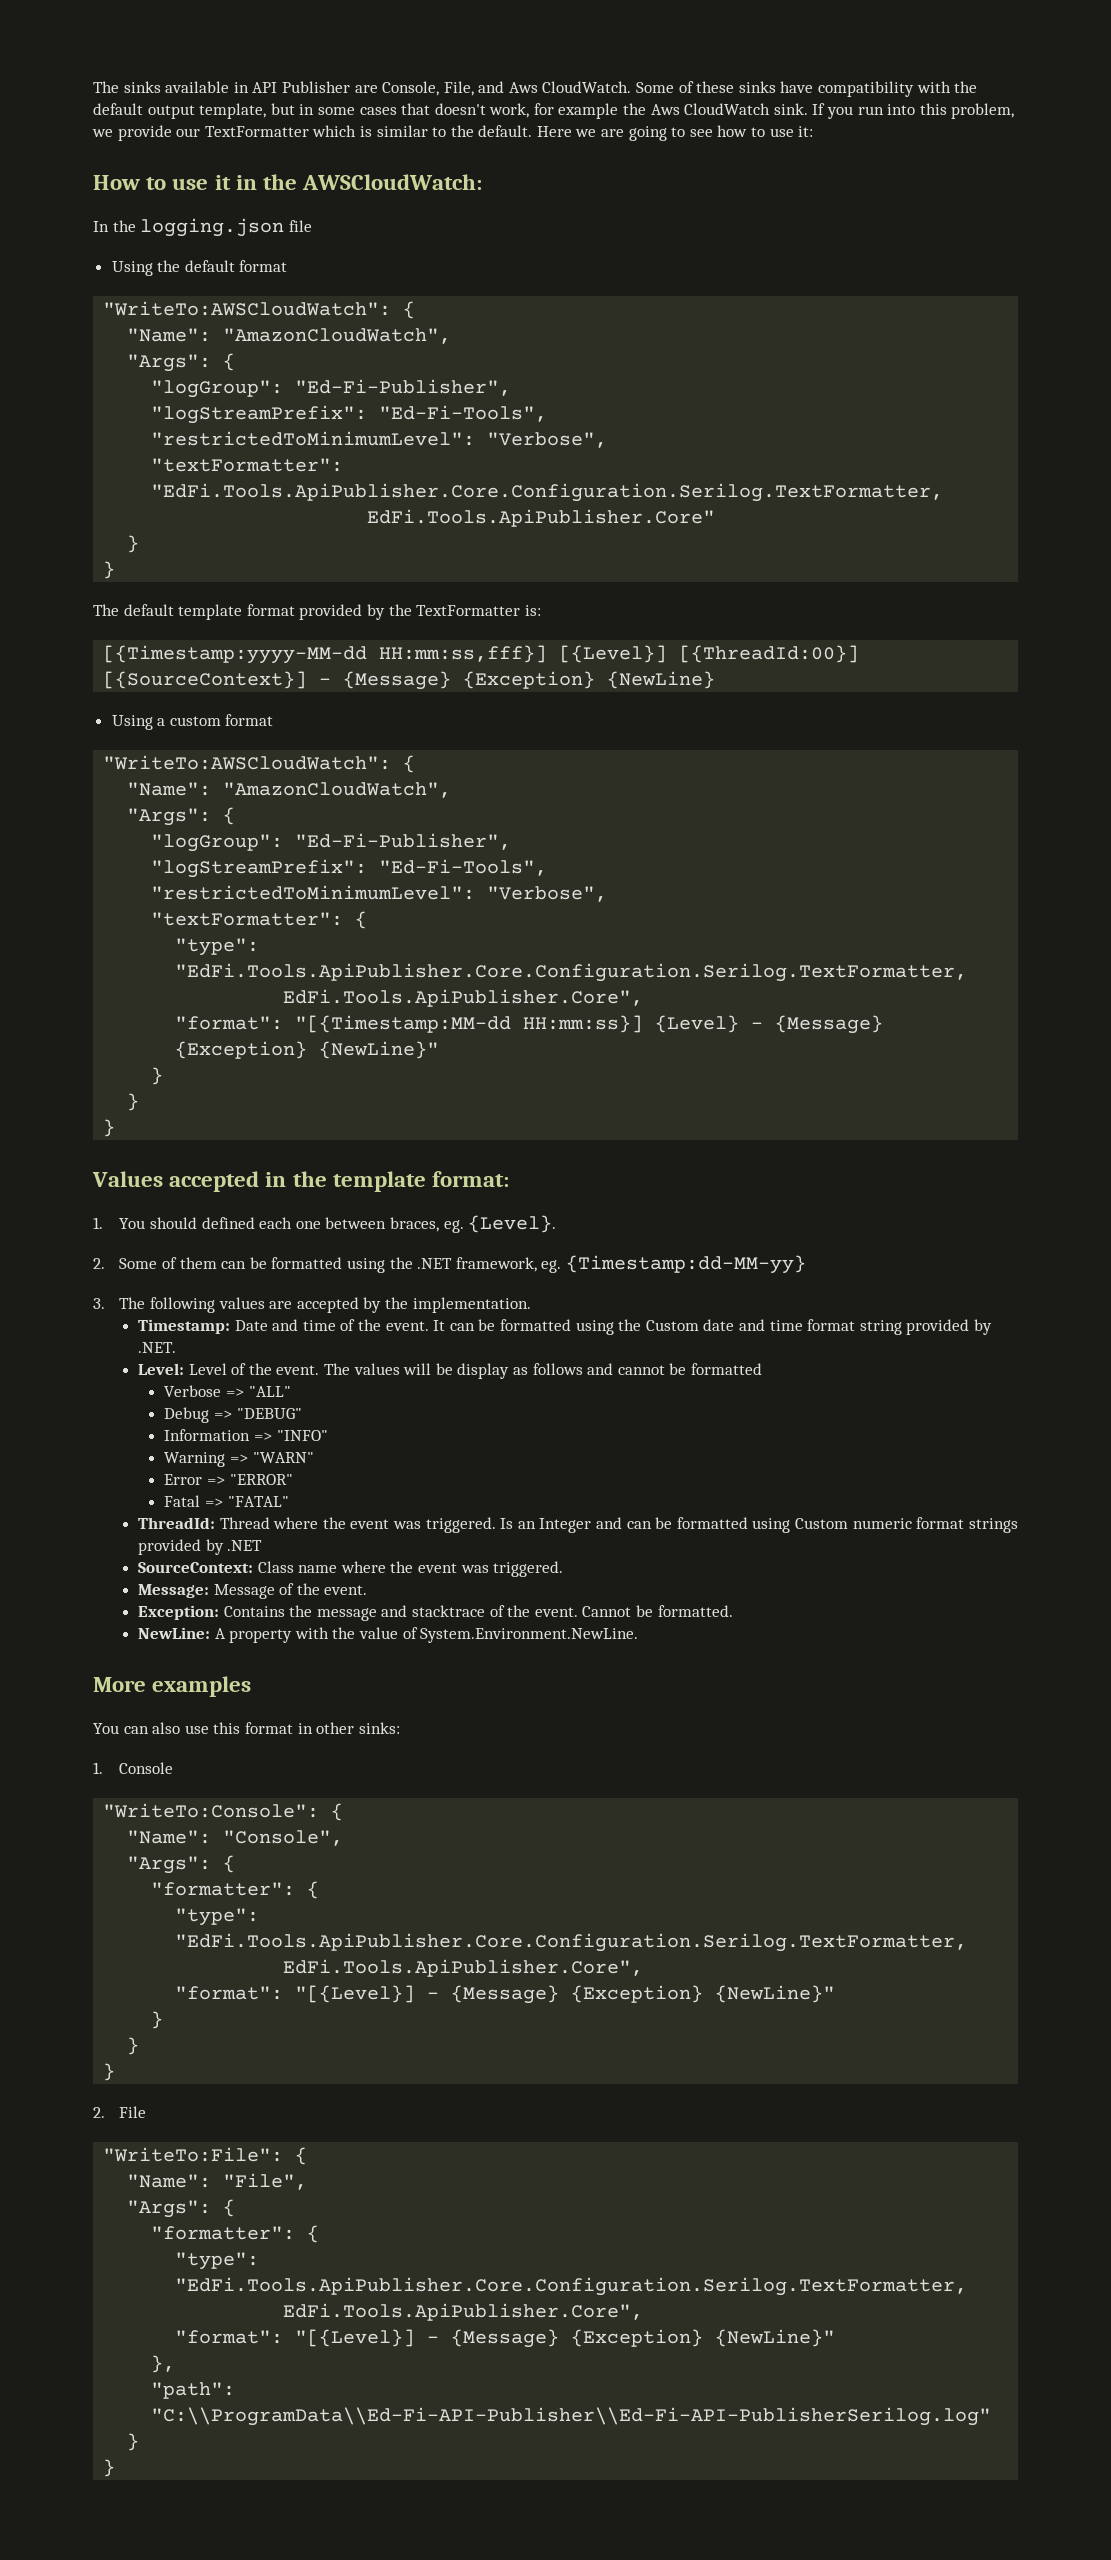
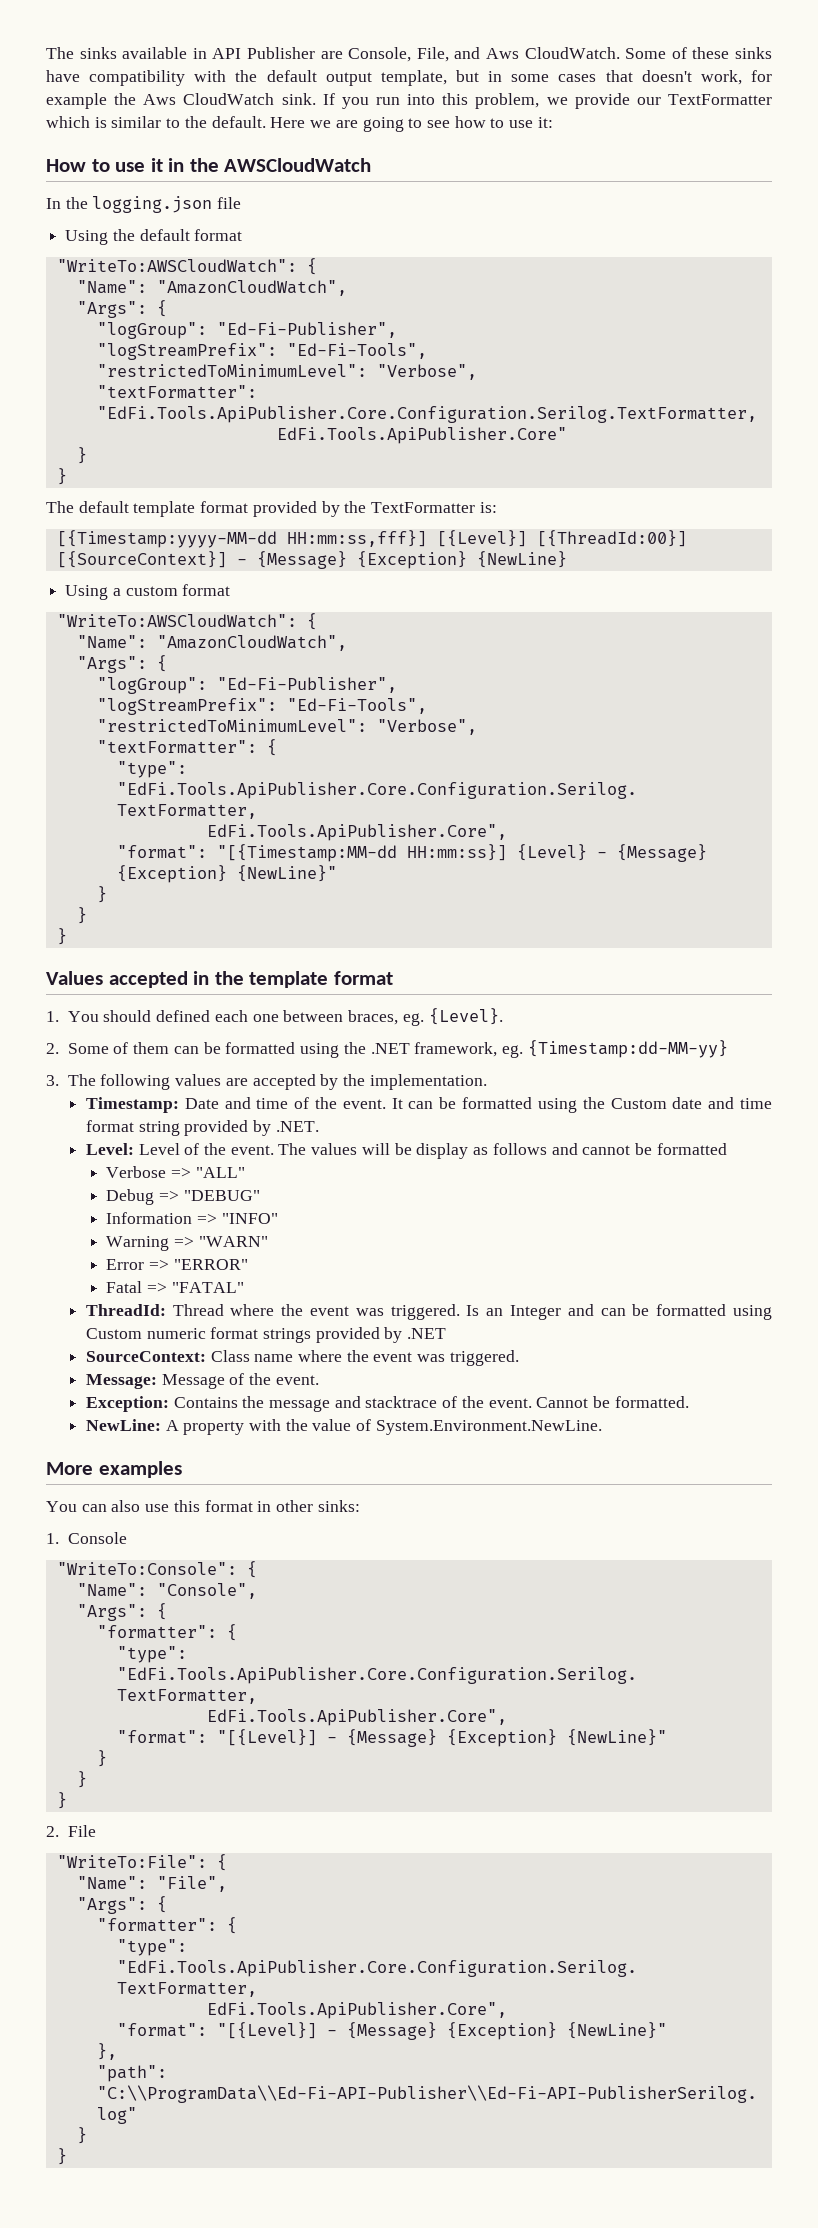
[302,174,483,190] AWSCloudWatch: -> [224,158,372,172] AWSCloudWatch
[432,1171,510,1187] format: -> [333,971,393,985] format

